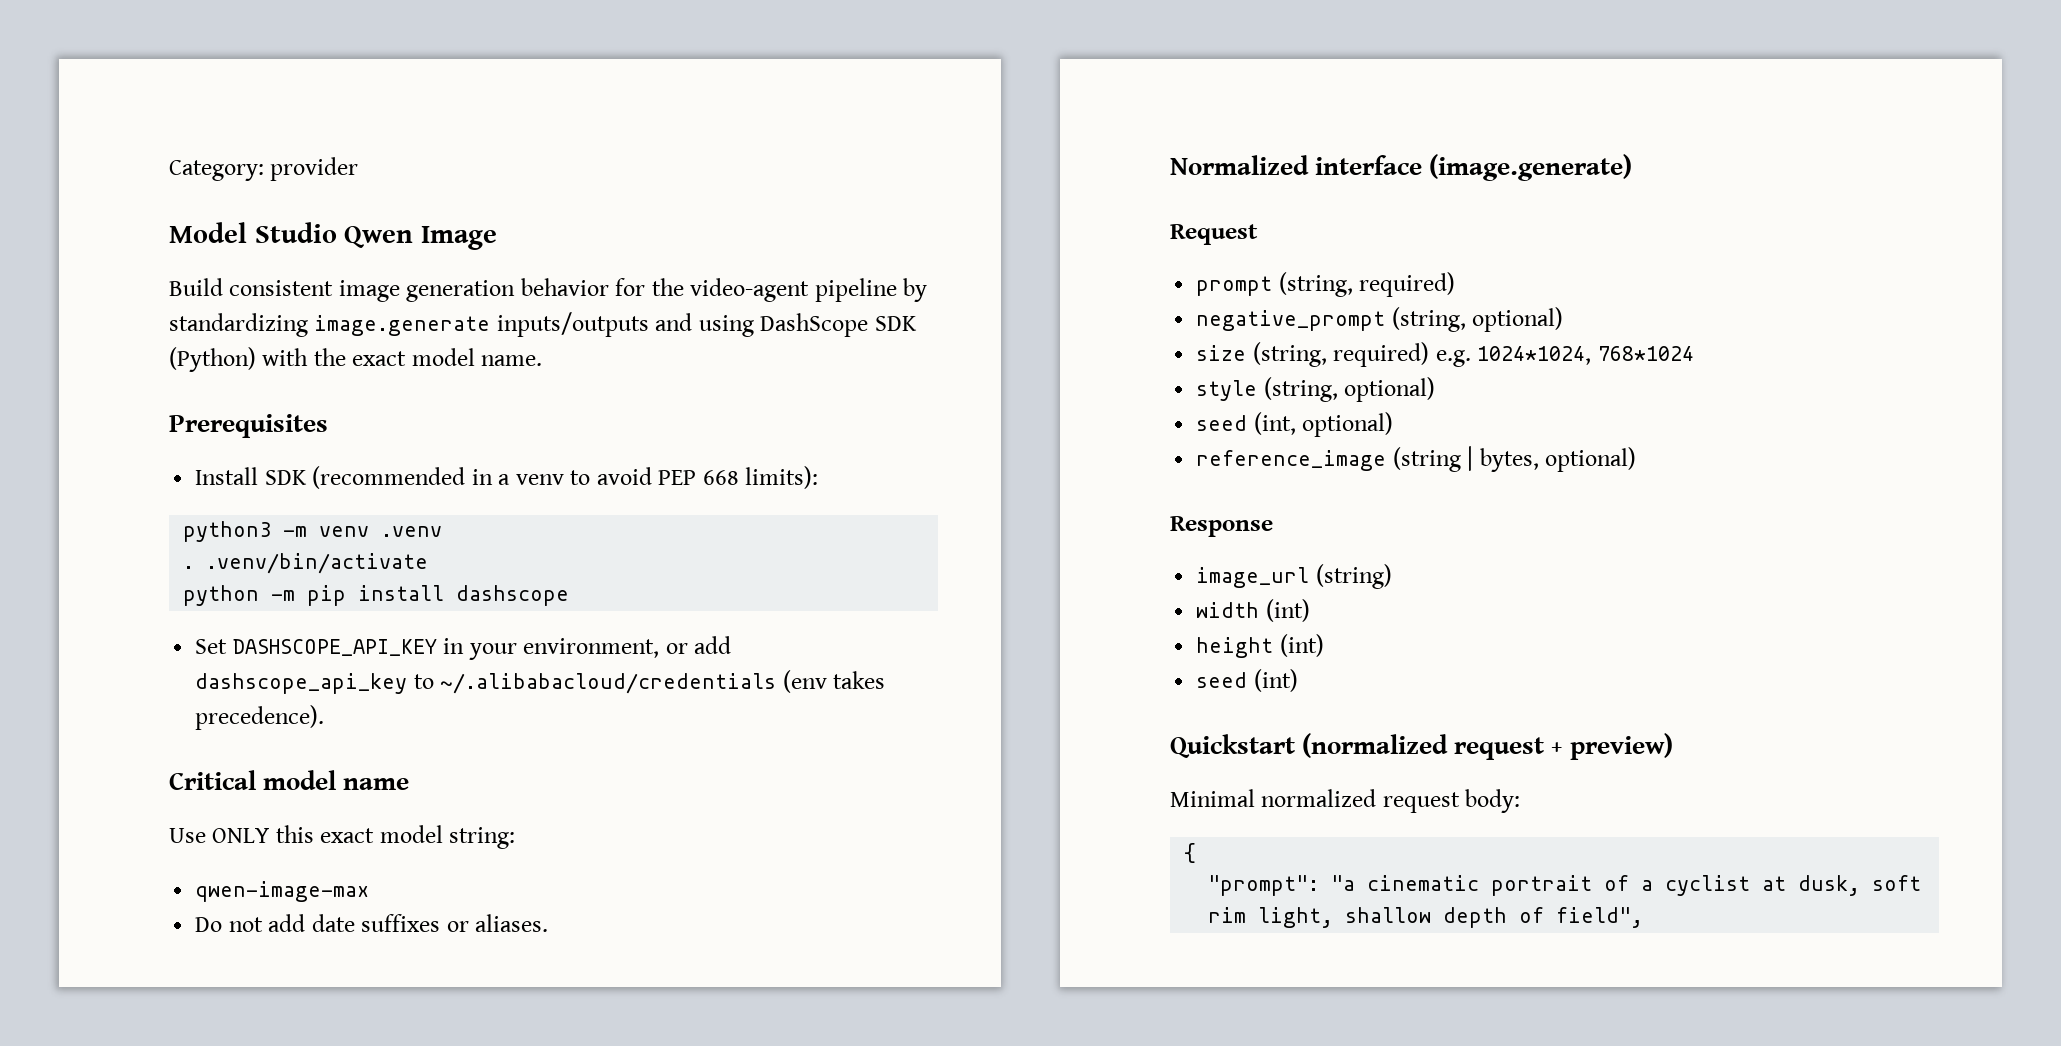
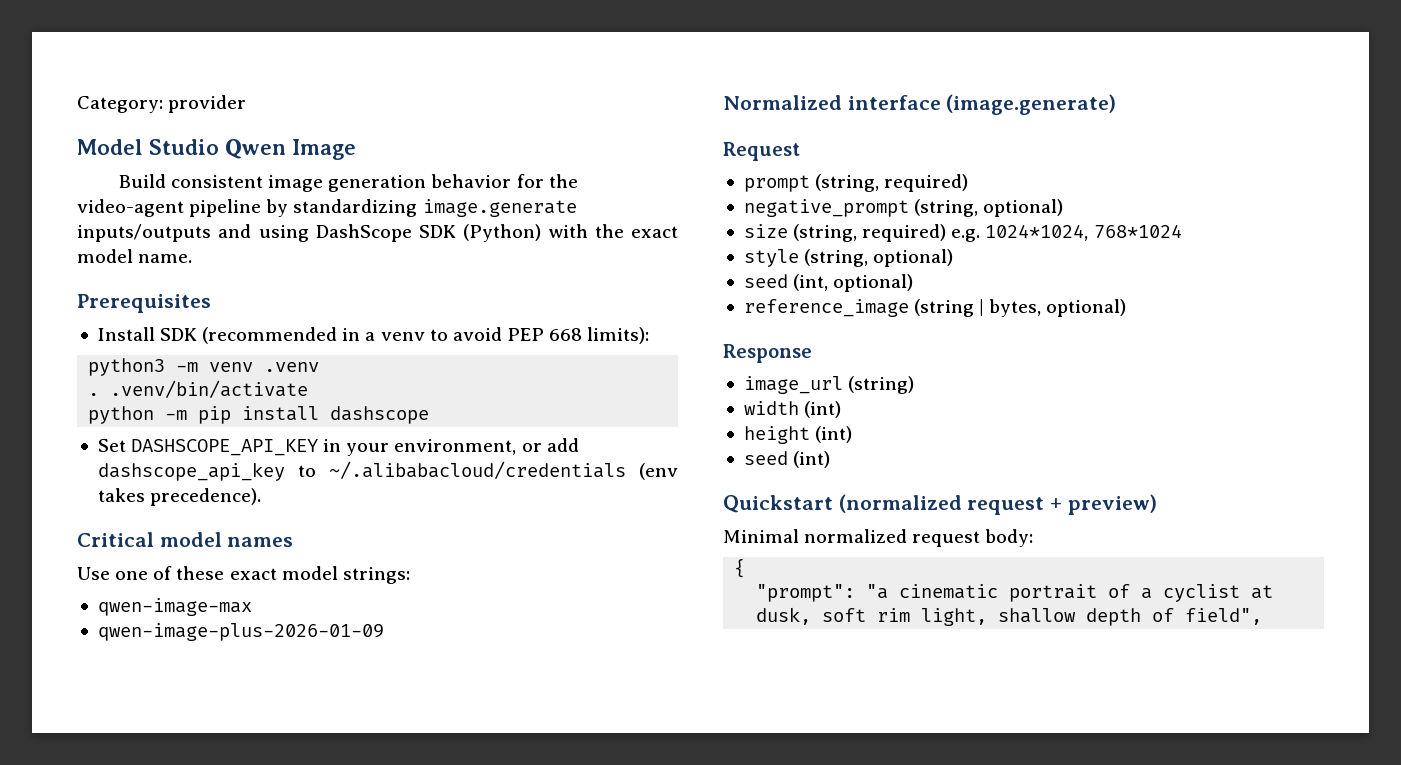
[343,778,410,790] name -> [227,537,294,547] names
[212,825,516,849] ONLY this exact model string: -> [115,566,410,584] one of these exact model strings:
[195,914,549,932] Do not add date suffixes or aliases. -> [97,623,384,641] qwen-image-plus-2026-01-09

